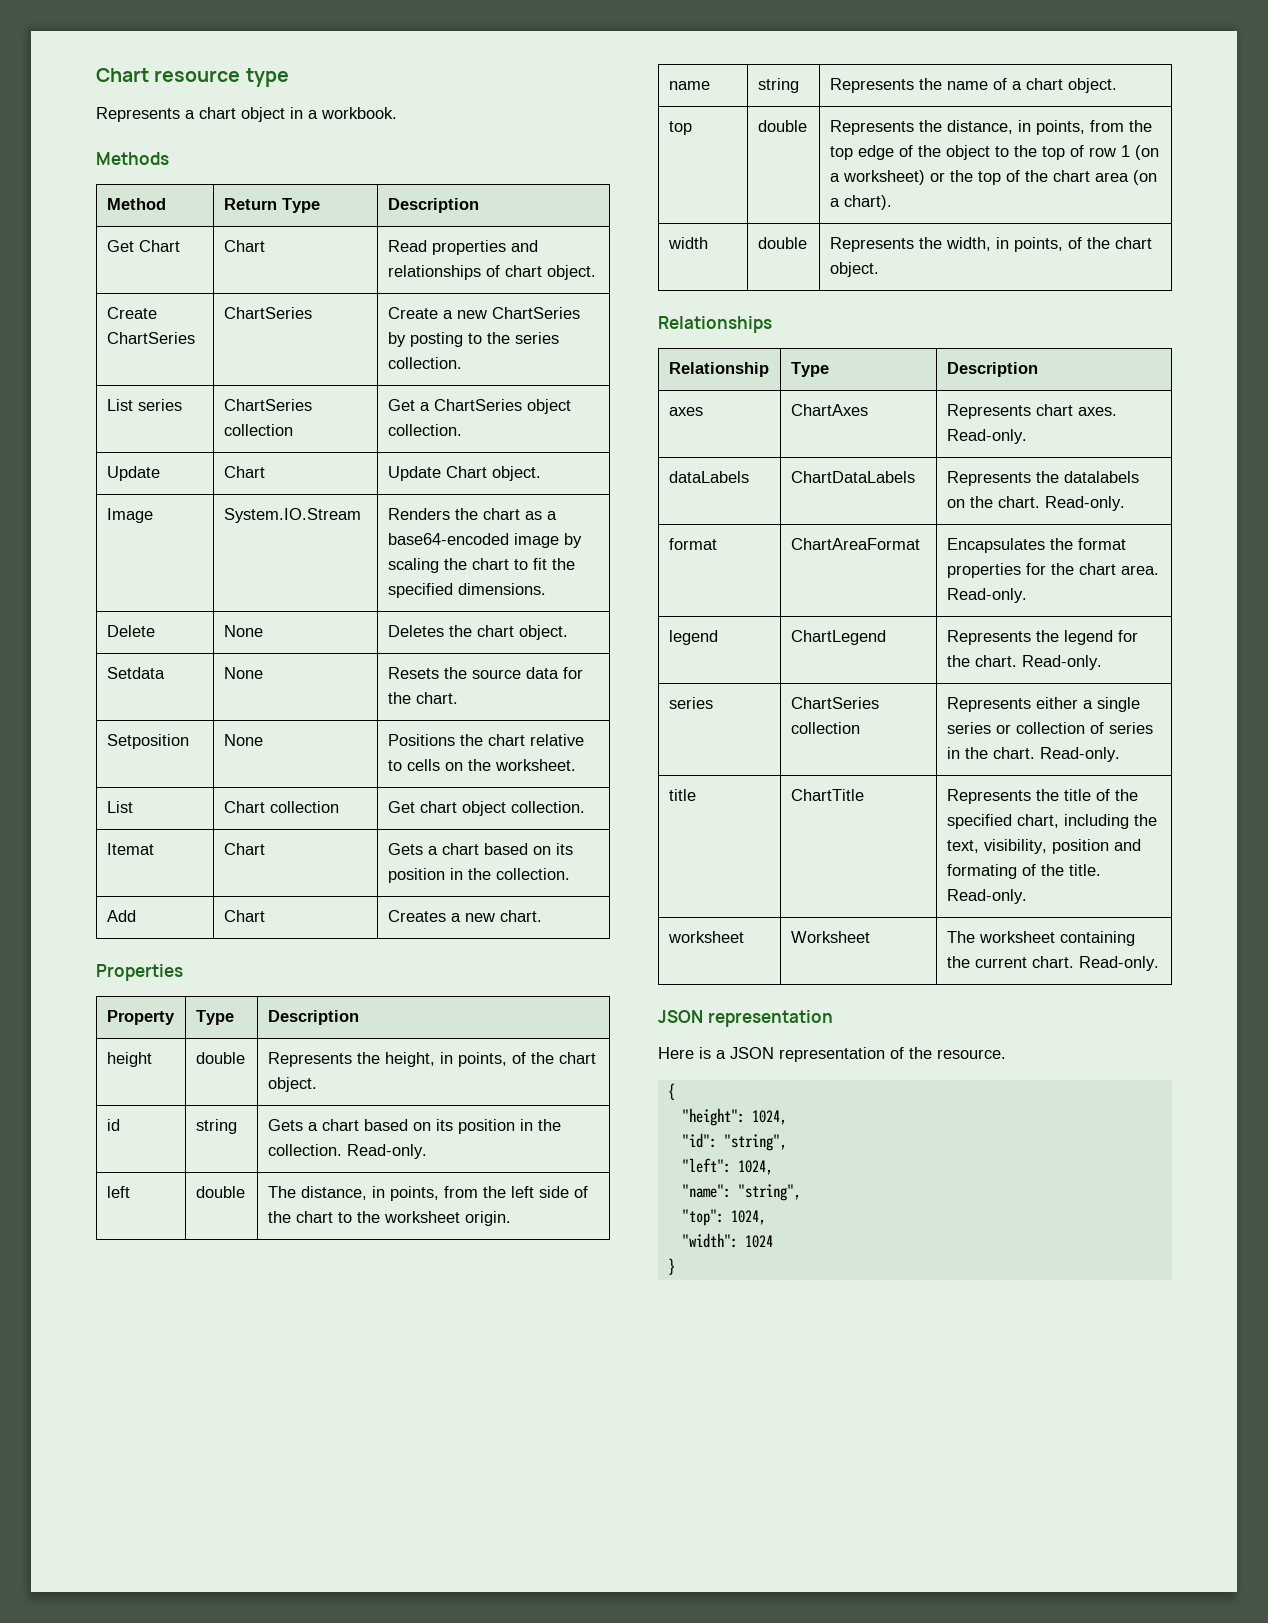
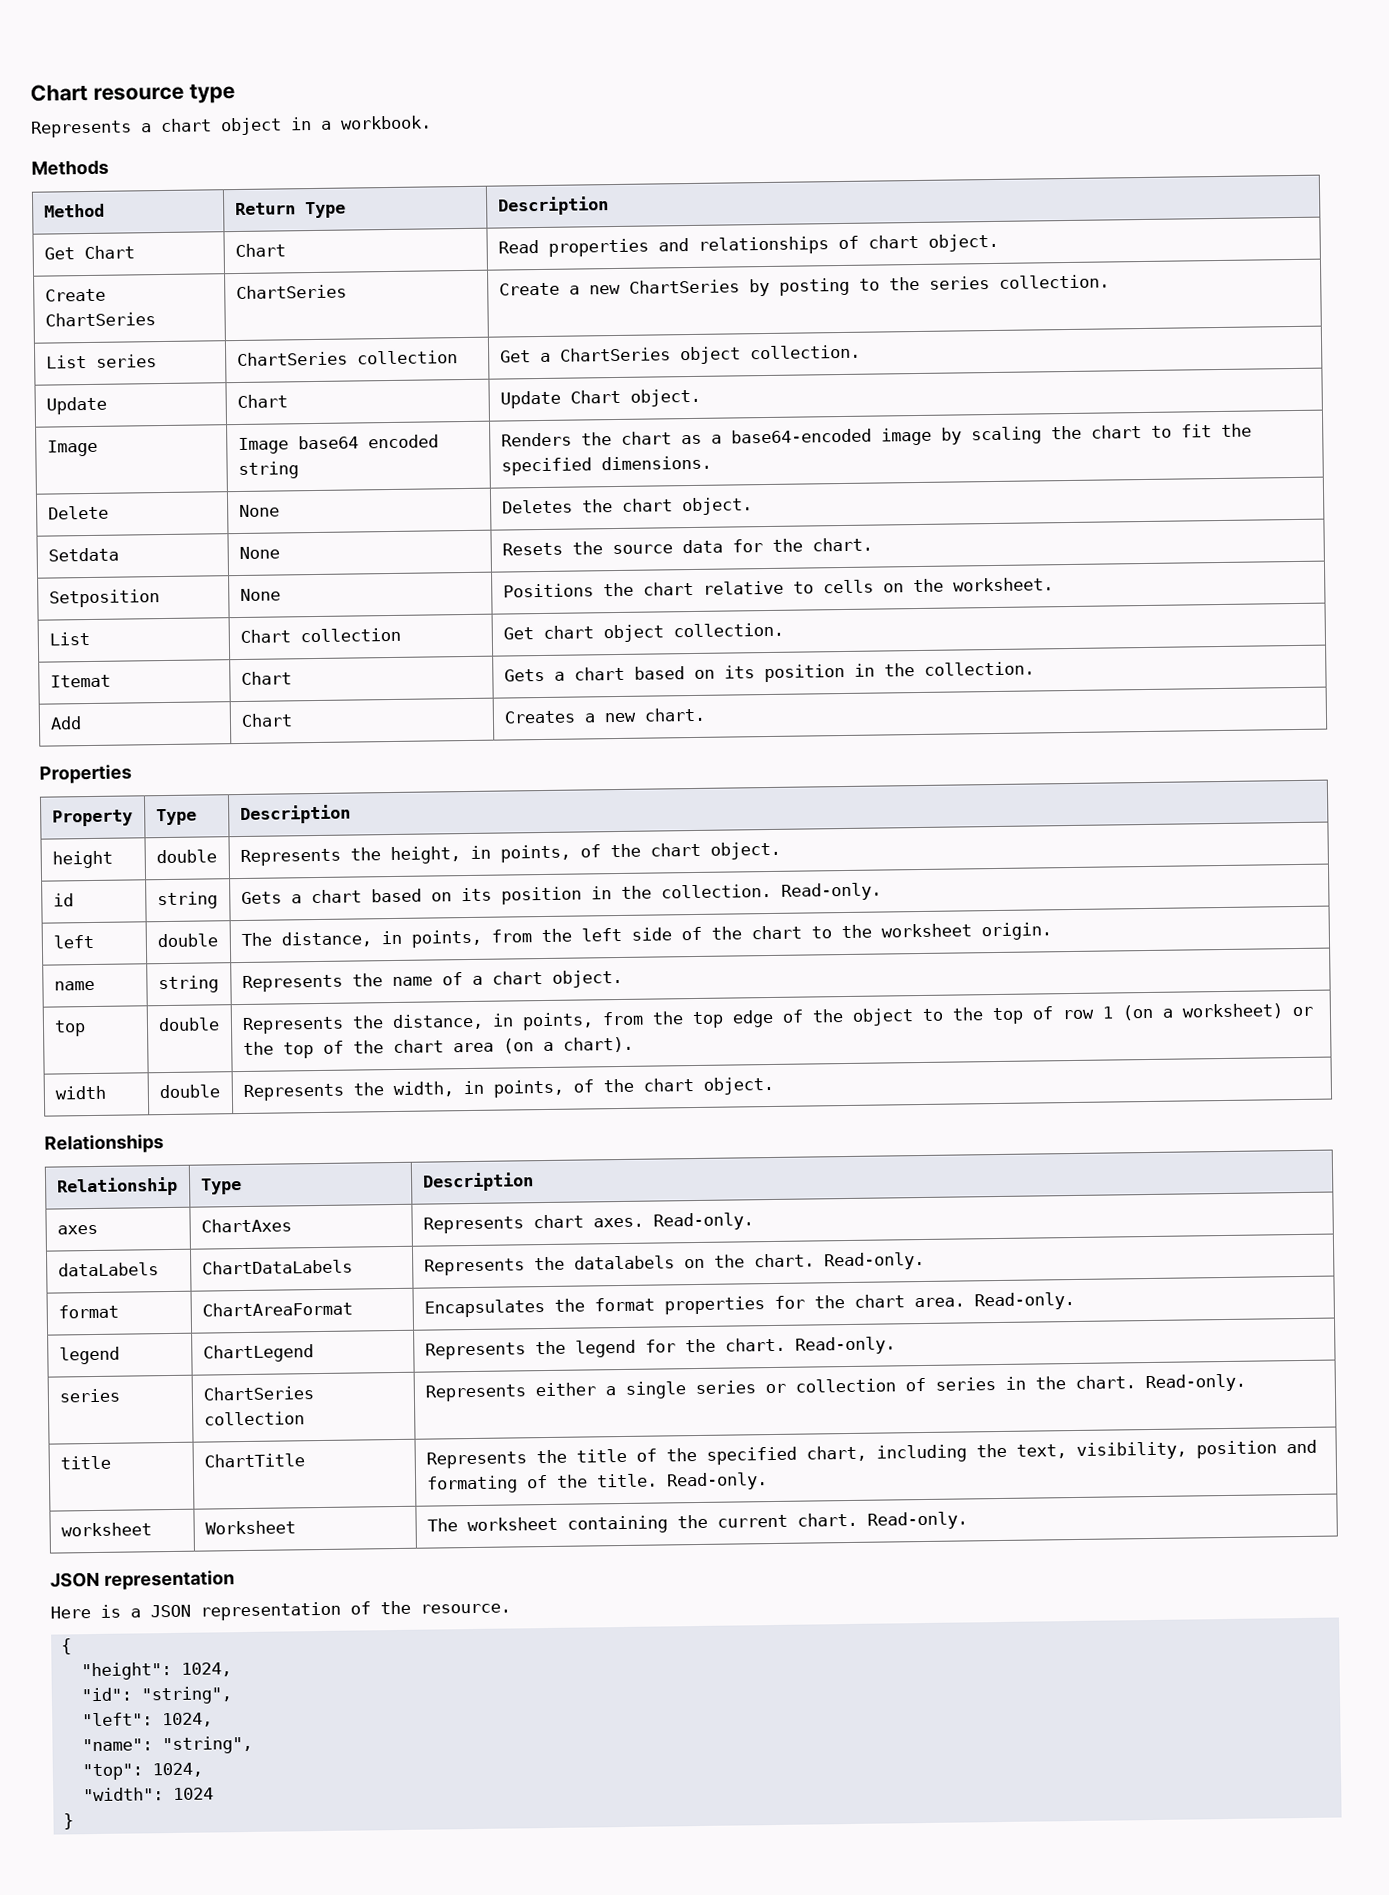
[223,508,361,523] System.IO.Stream -> [237,434,439,455] [237,461,299,480] Image base64 encoded string

